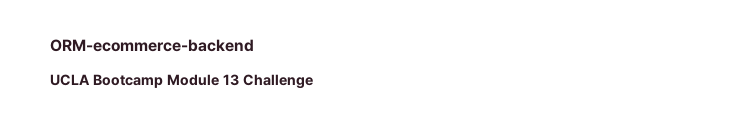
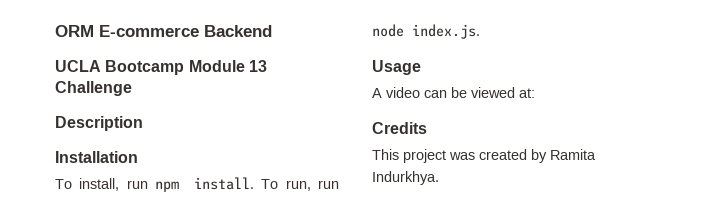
[50,39,254,52] ORM-ecommerce-backend -> [55,25,272,37] ORM E-commerce Backend
(313, 81) none -> [55,116,143,131] [55,151,138,163] [55,177,339,192] [372,24,480,39] [372,60,421,75] [372,87,535,98] [372,122,427,134] [372,149,596,163] [372,171,439,185] // Description // Installation // To install, run npm install. To run, run node index.js. // Usage // A video can be viewed at: // Credits // This project was created by Ramita Indurkhya.

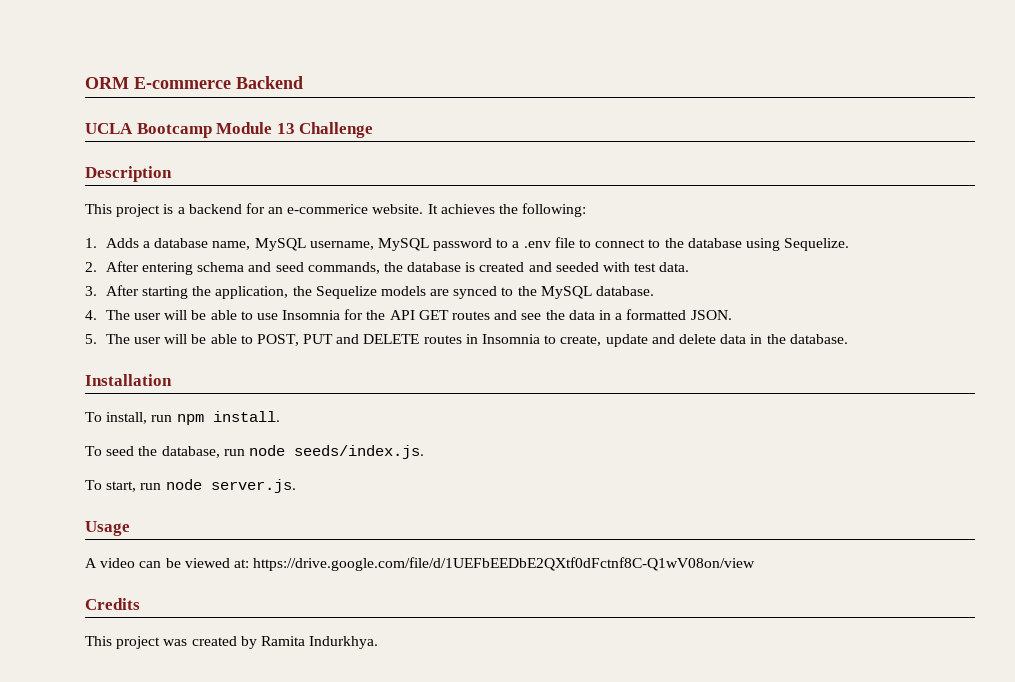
(143, 123) none -> [85,203,587,217] [85,237,850,251] [85,261,690,275] [85,285,655,299] [85,309,732,320] [85,334,848,347] // This project is a backend for an e-commerice website. It achieves the following: // 1. Adds a database name, MySQL username, MySQL password to a .env file to connect to the database using Sequelize. // 2. After entering schema and seed commands, the database is created and seeded with test data. // 3. After starting the application, the Sequelize models are synced to the MySQL database. // 4. The user will be able to use Insomnia for the API GET routes and see the data in a formatted JSON. // 5. The user will be able to POST, PUT and DELETE routes in Insomnia to create, update and delete data in the database.
[261,179,339,191] [372,24,480,39] To run, run node index.js. -> [85,445,424,459] [85,479,296,493] // To seed the database, run node seeds/index.js. // To start, run node server.js.
(535, 93) none -> [253,557,756,571] https://drive.google.com/file/d/1UEFbEEDbE2QXtf0dFctnf8C-Q1wV08on/view

